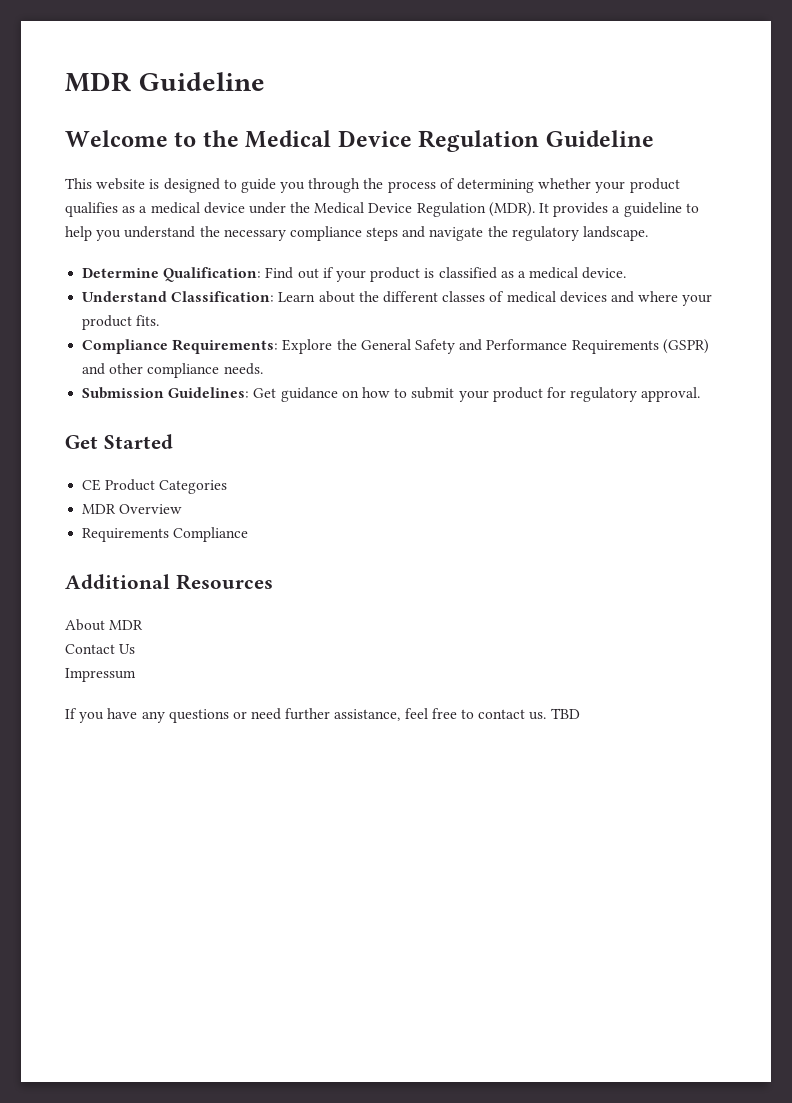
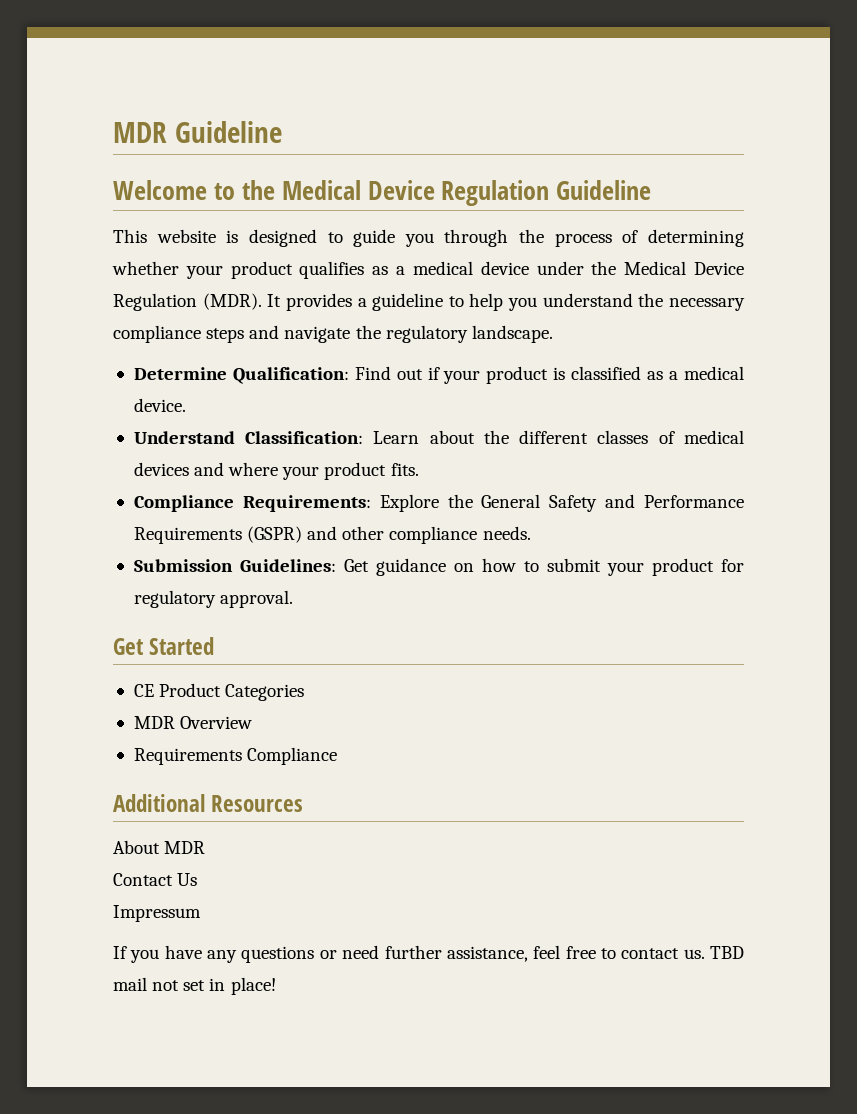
(580, 713) none -> [113,977,276,995] mail not set in place!

